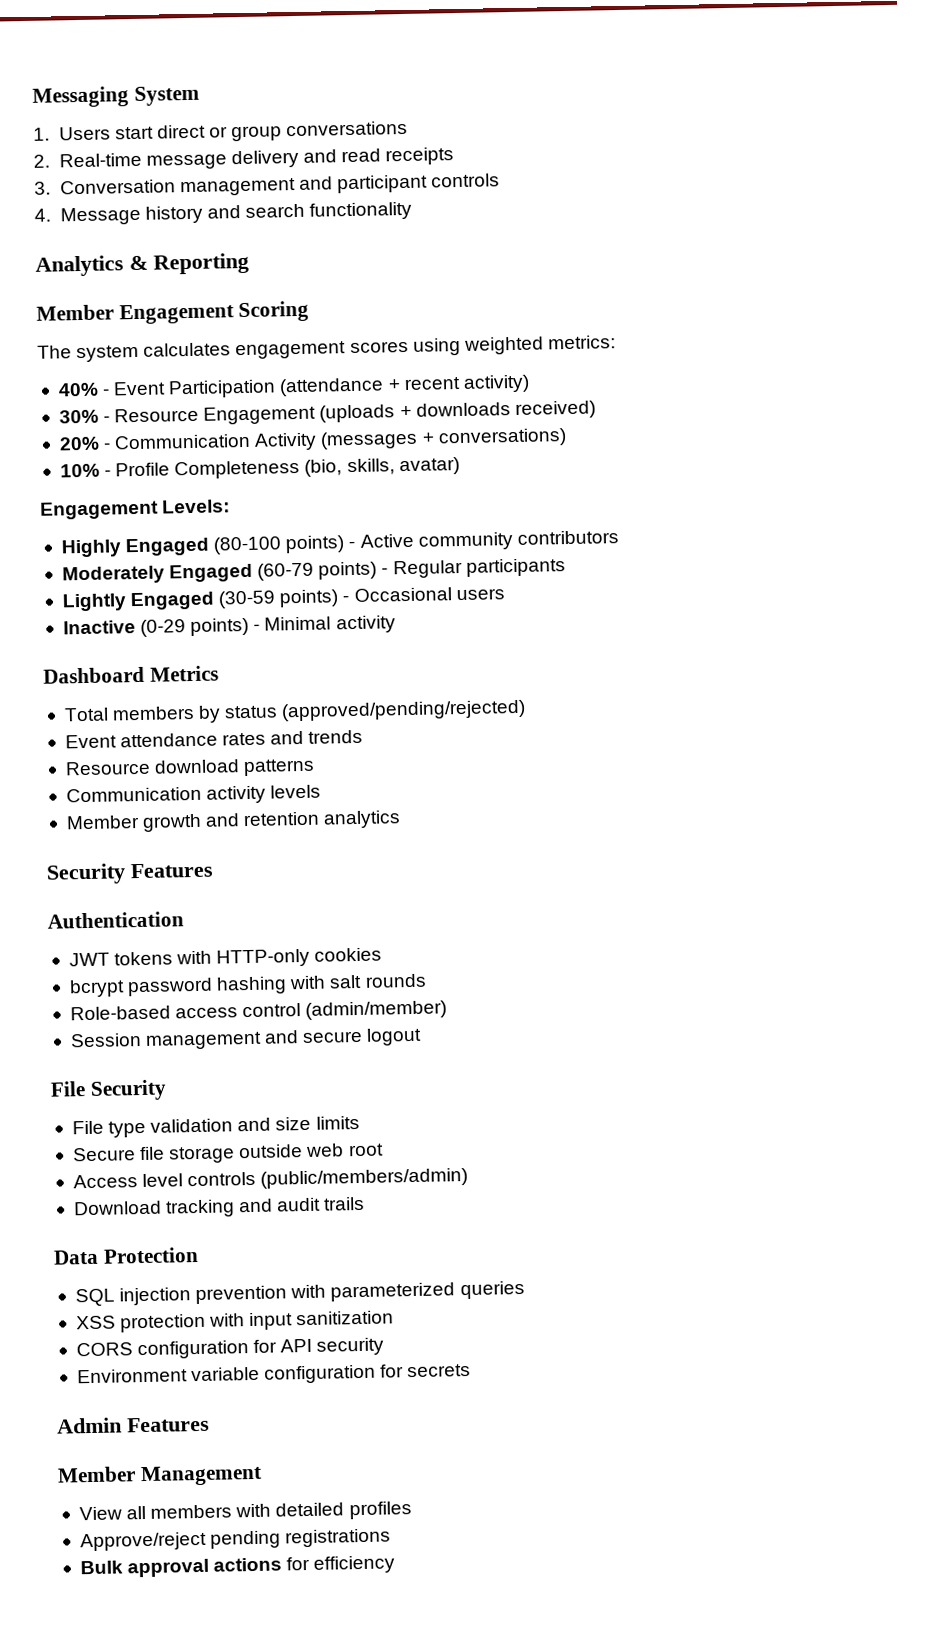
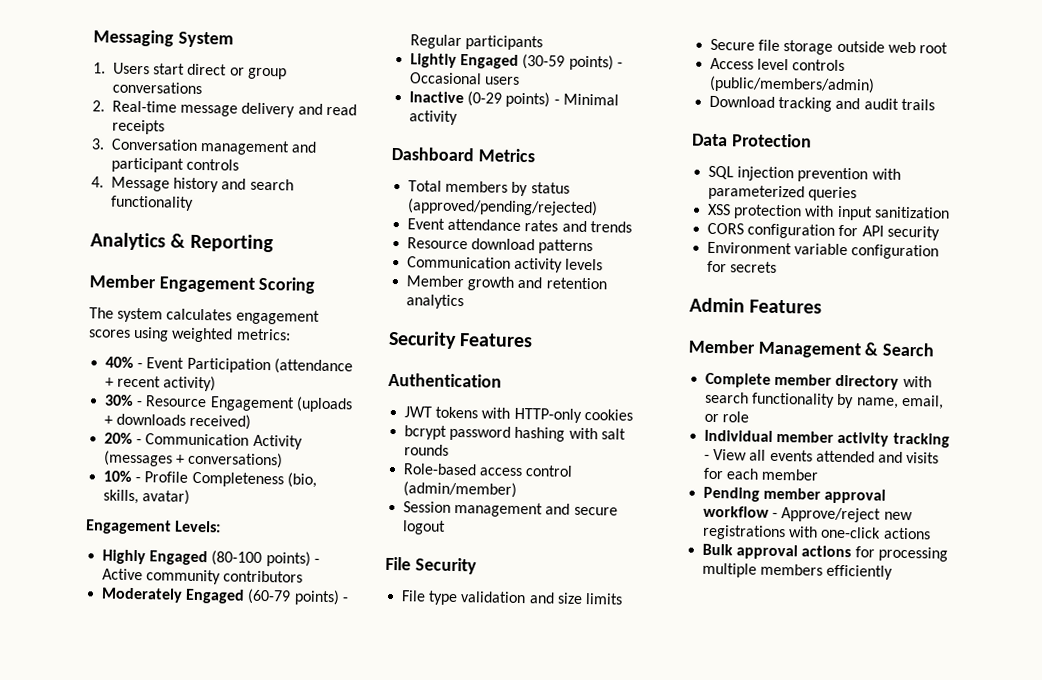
[78,1501,412,1521] [79,1528,392,1552] // View all members with detailed profiles // Approve/reject pending registrations -> [864,342,935,357] [705,372,932,390] [705,391,944,410] [704,411,750,423] [704,429,950,448] [704,449,940,464] [703,467,820,481] [703,486,887,504] [703,505,913,523] [702,524,931,541] & Search // Complete member directory with search functionality by name, email, or role // Individual member activity tracking - View all events attended and visits for each member // Pending member approval workflow - Approve/reject new registrations with one-click actions
[313,1555,396,1574] efficiency -> [877,546,948,562] [702,562,894,580] processing multiple members efficiently

